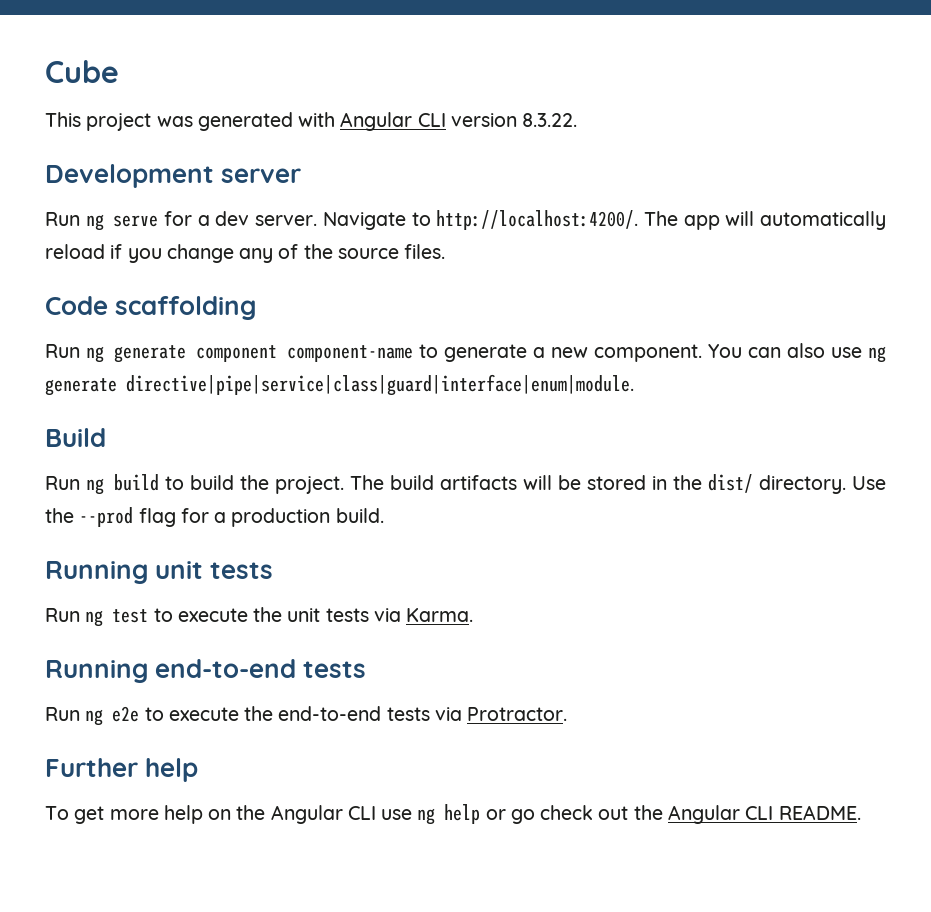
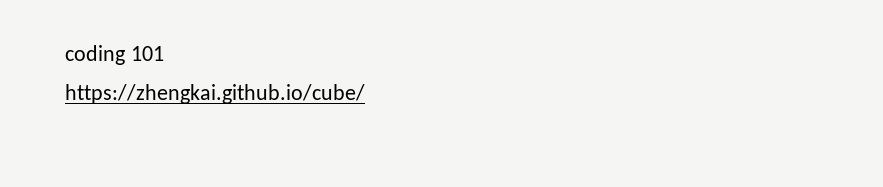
[45,60,119,83] [45,112,578,131] [45,164,302,188] [45,210,886,231] [45,244,446,263] [45,296,257,320] [45,343,887,363] [45,374,634,396] [45,428,106,447] [45,474,886,495] [45,507,384,527] [45,561,274,584] [45,607,474,627] [45,659,367,683] [45,706,568,726] [45,758,199,782] [45,804,861,825] Cube // This project was generated with Angular CLI version 8.3.22. // Development server // Run ng serve for a dev server. Navigate to http://localhost:4200/. The app will automatically reload if you change any of the source files. // Code scaffolding // Run ng generate component component-name to generate a new component. You can also use ng generate directive|pipe|service|class|guard|interface|enum|module. // Build // Run ng build to build the project. The build artifacts will be stored in the dist/ directory. Use the --prod flag for a production build. // Running unit tests // Run ng test to execute the unit tests via Karma. // Running end-to-end tests // Run ng e2e to execute the end-to-end tests via Protractor. // Further help // To get more help on the Angular CLI use ng help or go check out the Angular CLI README. -> [65,45,164,65] [65,84,365,104] coding 101 // https://zhengkai.github.io/cube/

